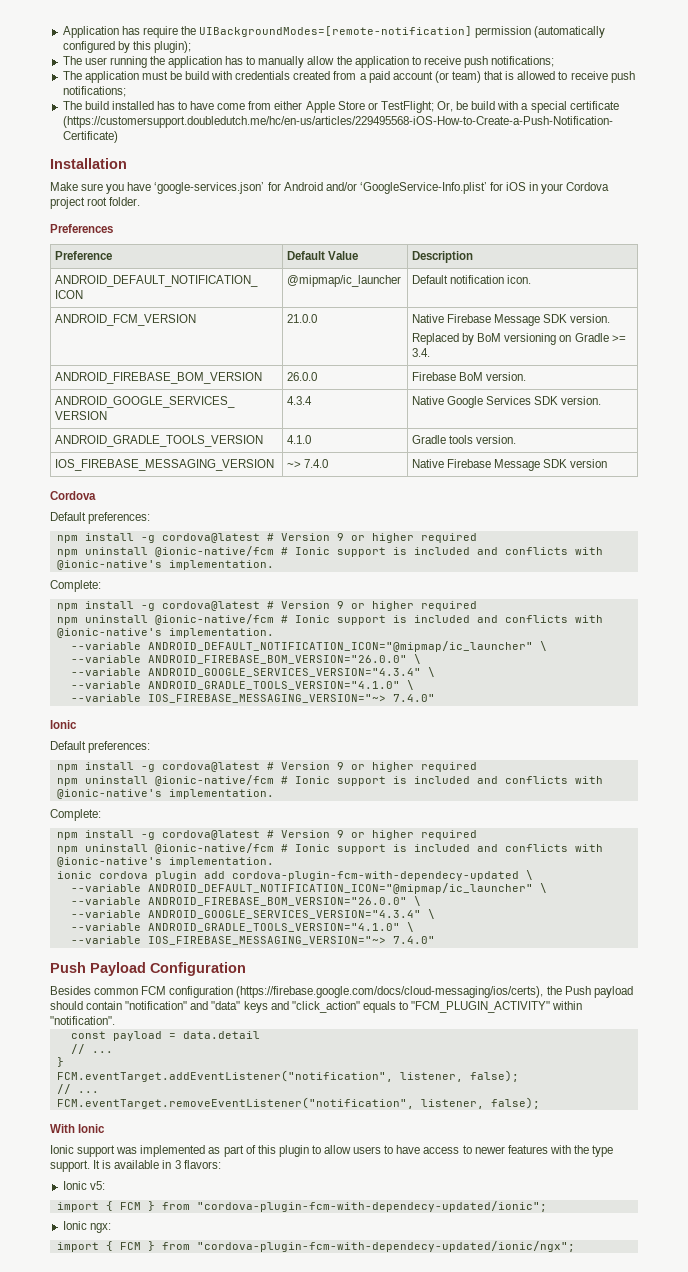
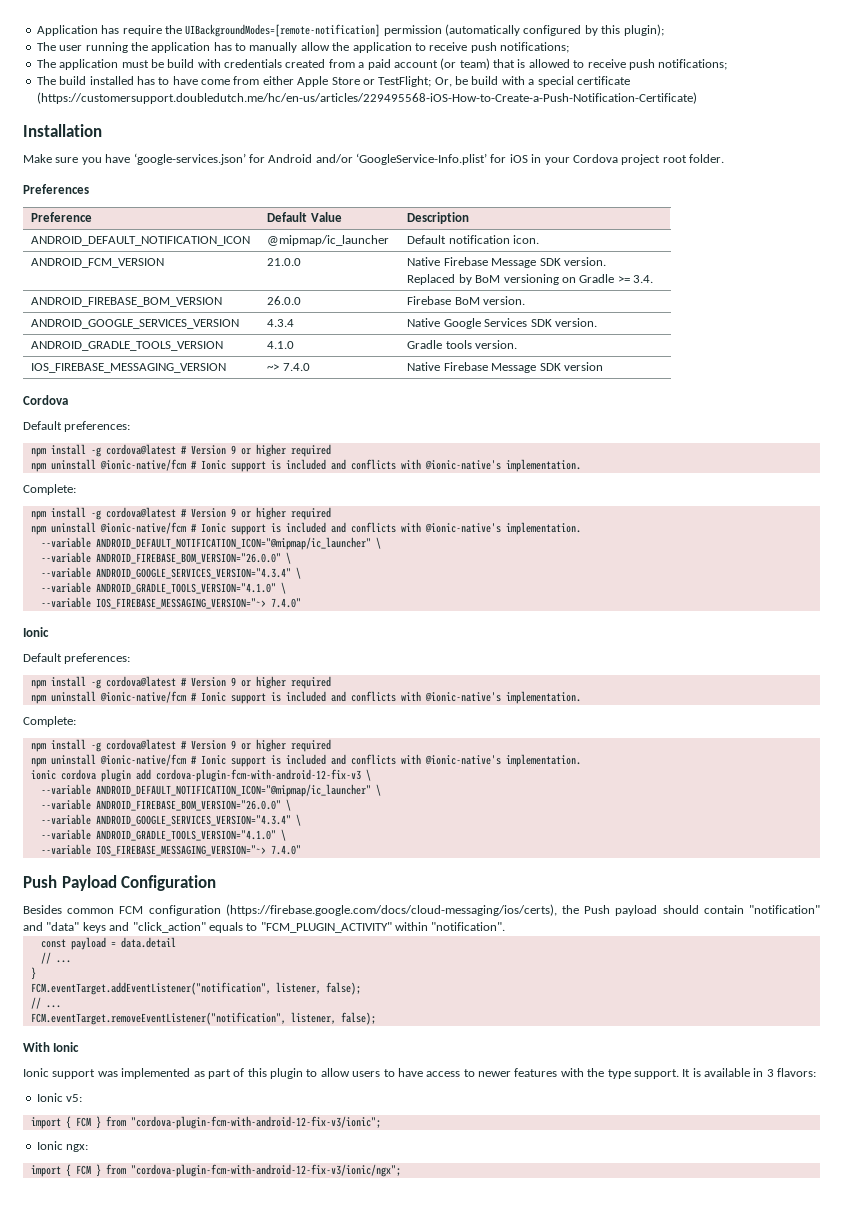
[231,871,519,881] cordova-plugin-fcm-with-dependecy-updated -> [155,769,361,782] cordova-plugin-fcm-with-android-12-fix-v3
[196,1201,547,1212] "cordova-plugin-fcm-with-dependecy-updated/ionic"; -> [130,1116,381,1129] "cordova-plugin-fcm-with-android-12-fix-v3/ionic";
[196,1241,575,1252] "cordova-plugin-fcm-with-dependecy-updated/ionic/ngx"; -> [130,1164,401,1177] "cordova-plugin-fcm-with-android-12-fix-v3/ionic/ngx";

